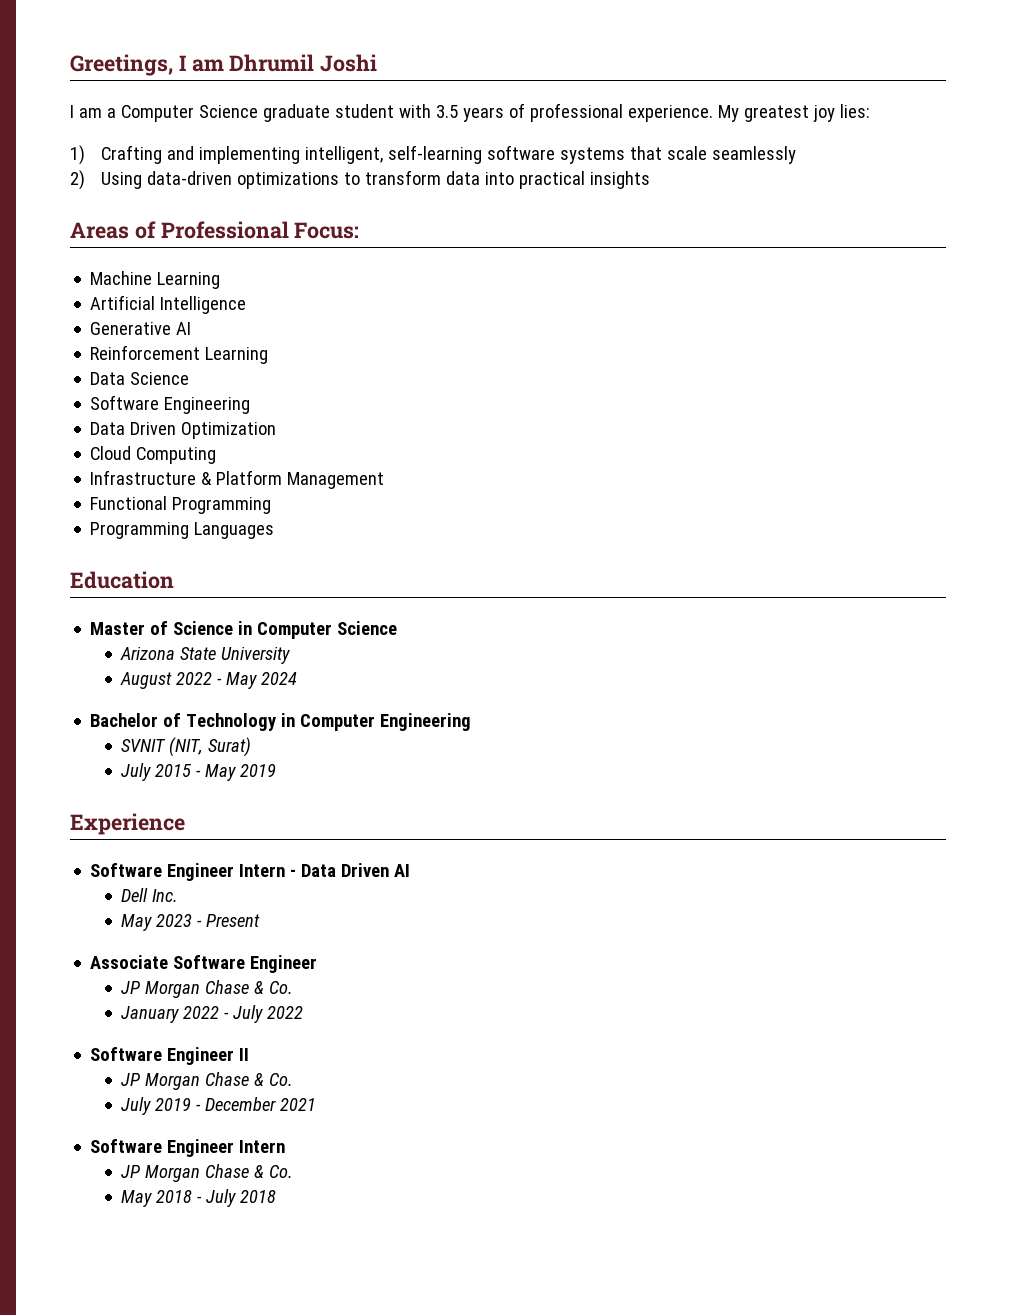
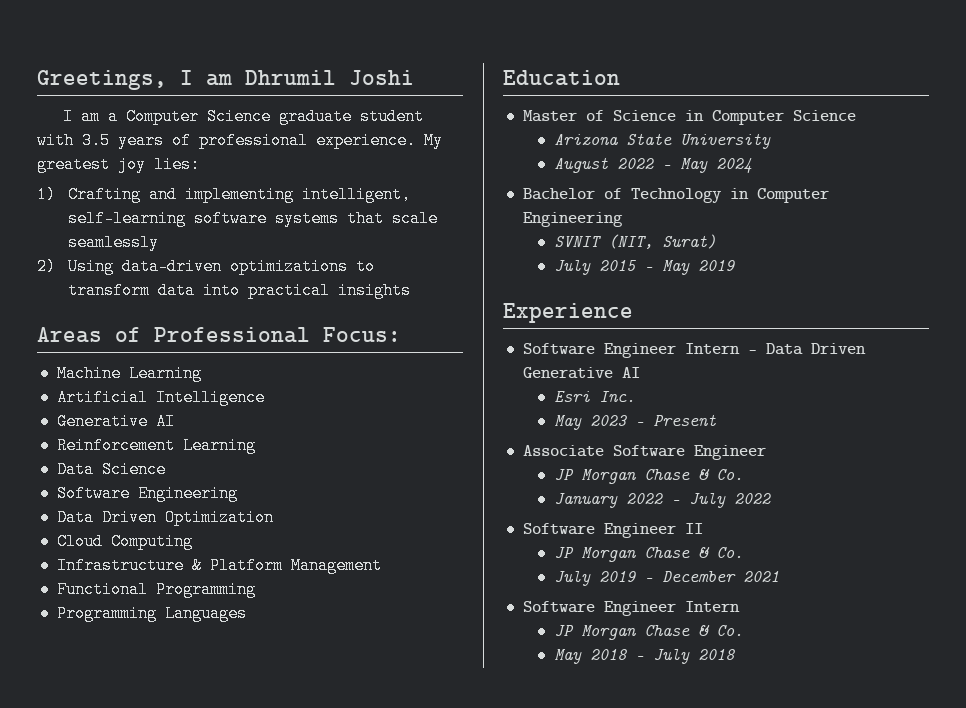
[394,864,411,877] [121,888,149,902] AI // Dell -> [522,367,640,379] [553,391,590,402] Generative AI // Esri

